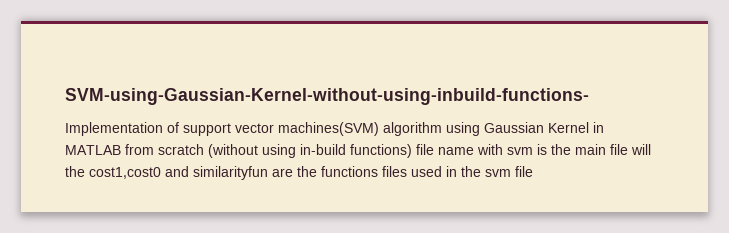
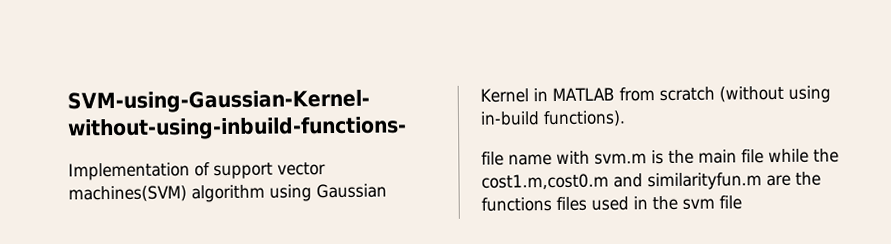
[350,144,412,158] functions) -> [543,110,626,128] functions). //
[507,147,533,155] svm -> [594,153,647,165] svm.m
[631,144,651,155] [65,166,268,180] will the cost1,cost0 and similarityfun -> [768,148,839,164] [481,172,762,191] while the cost1.m,cost0.m and similarityfun.m

